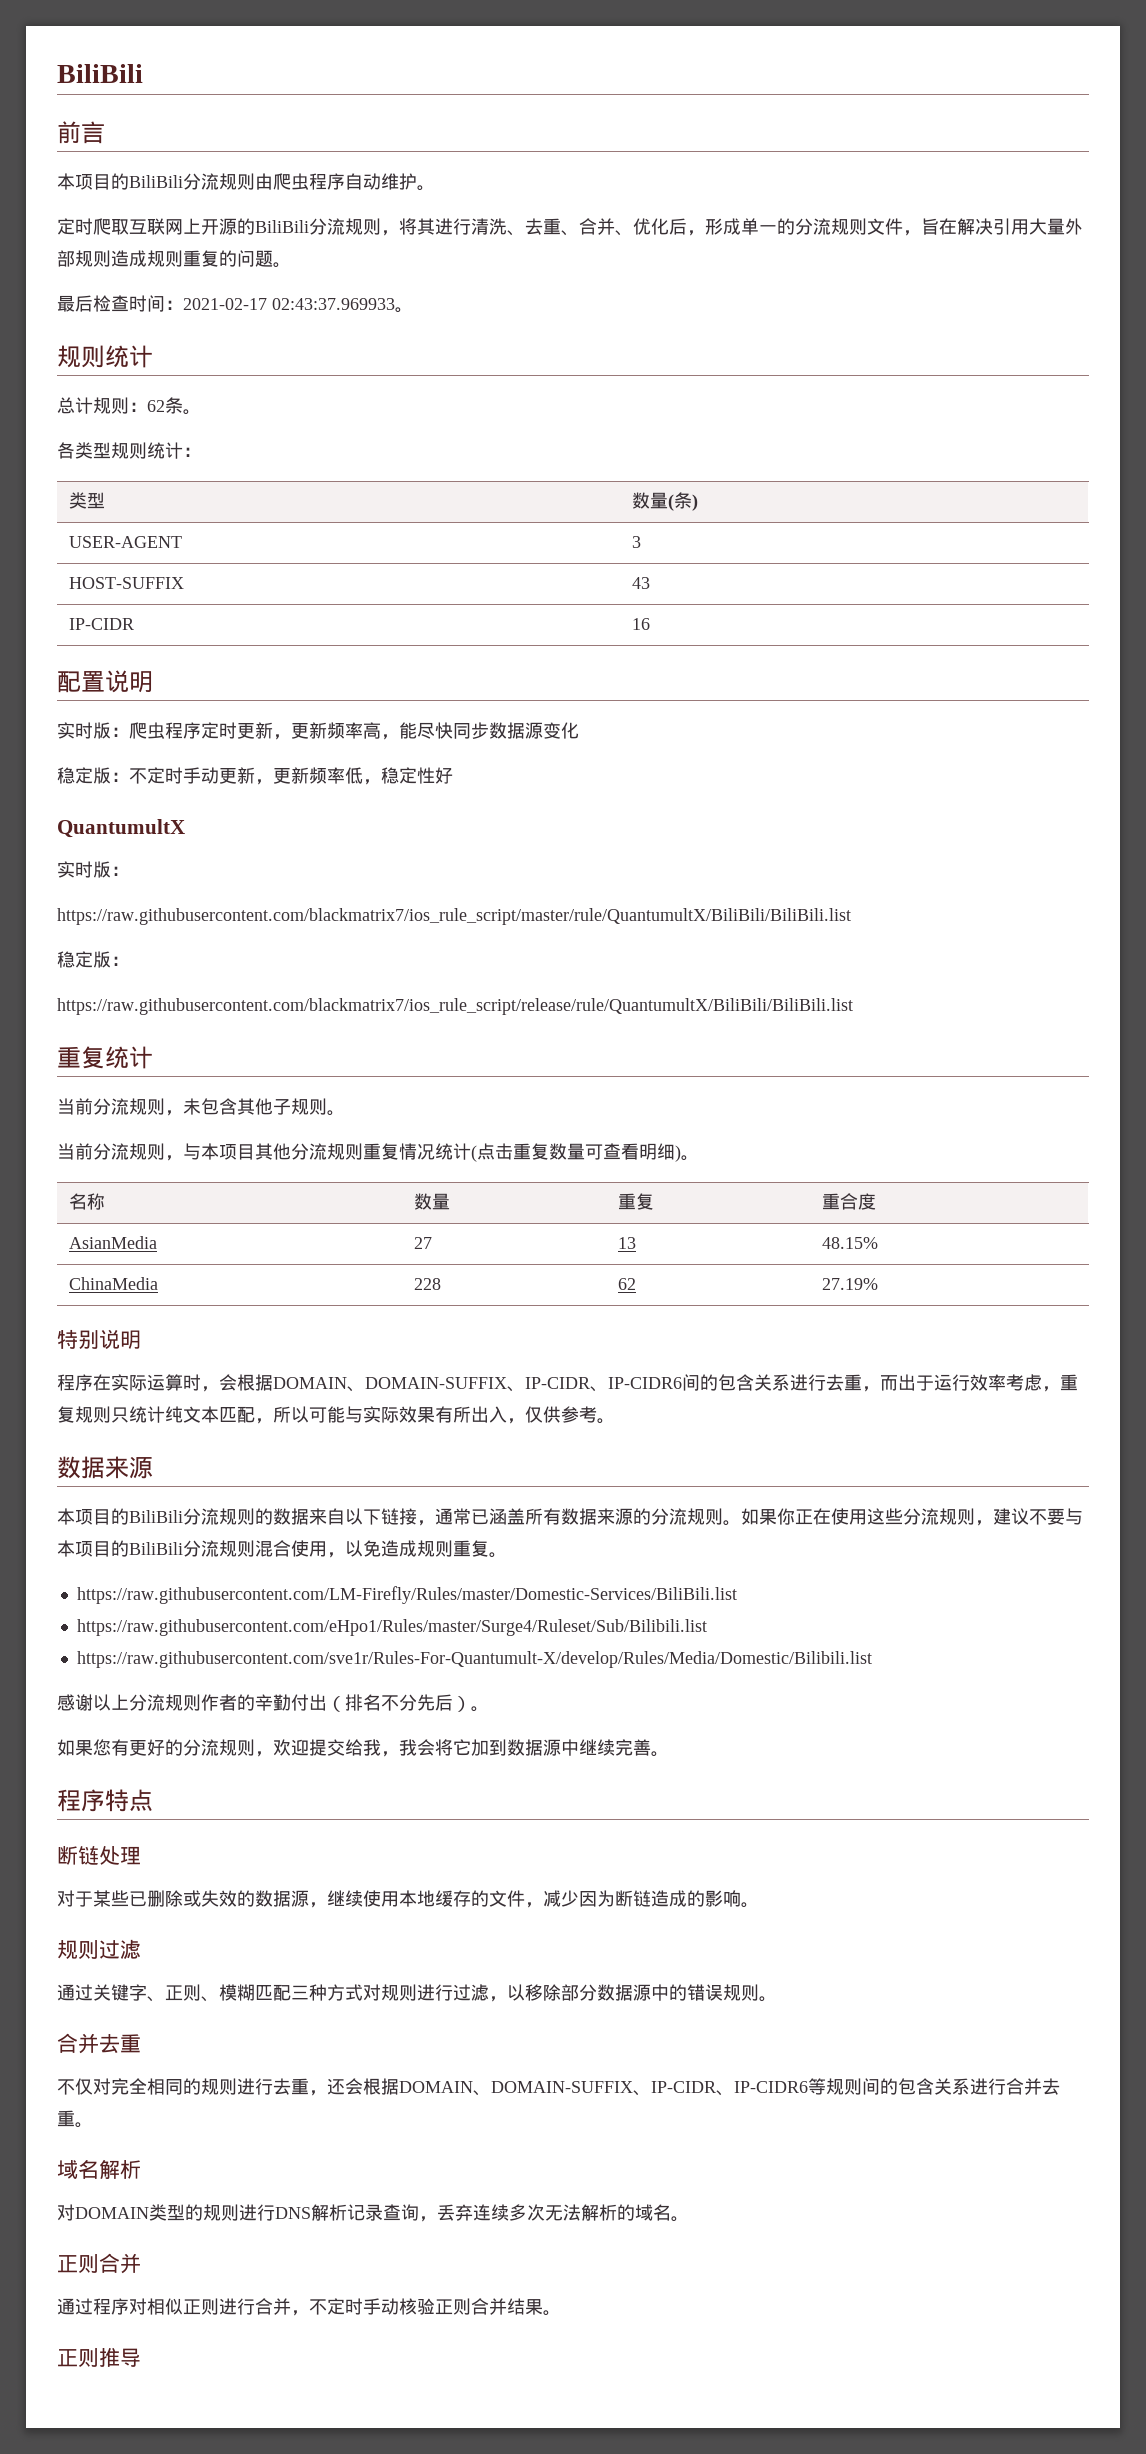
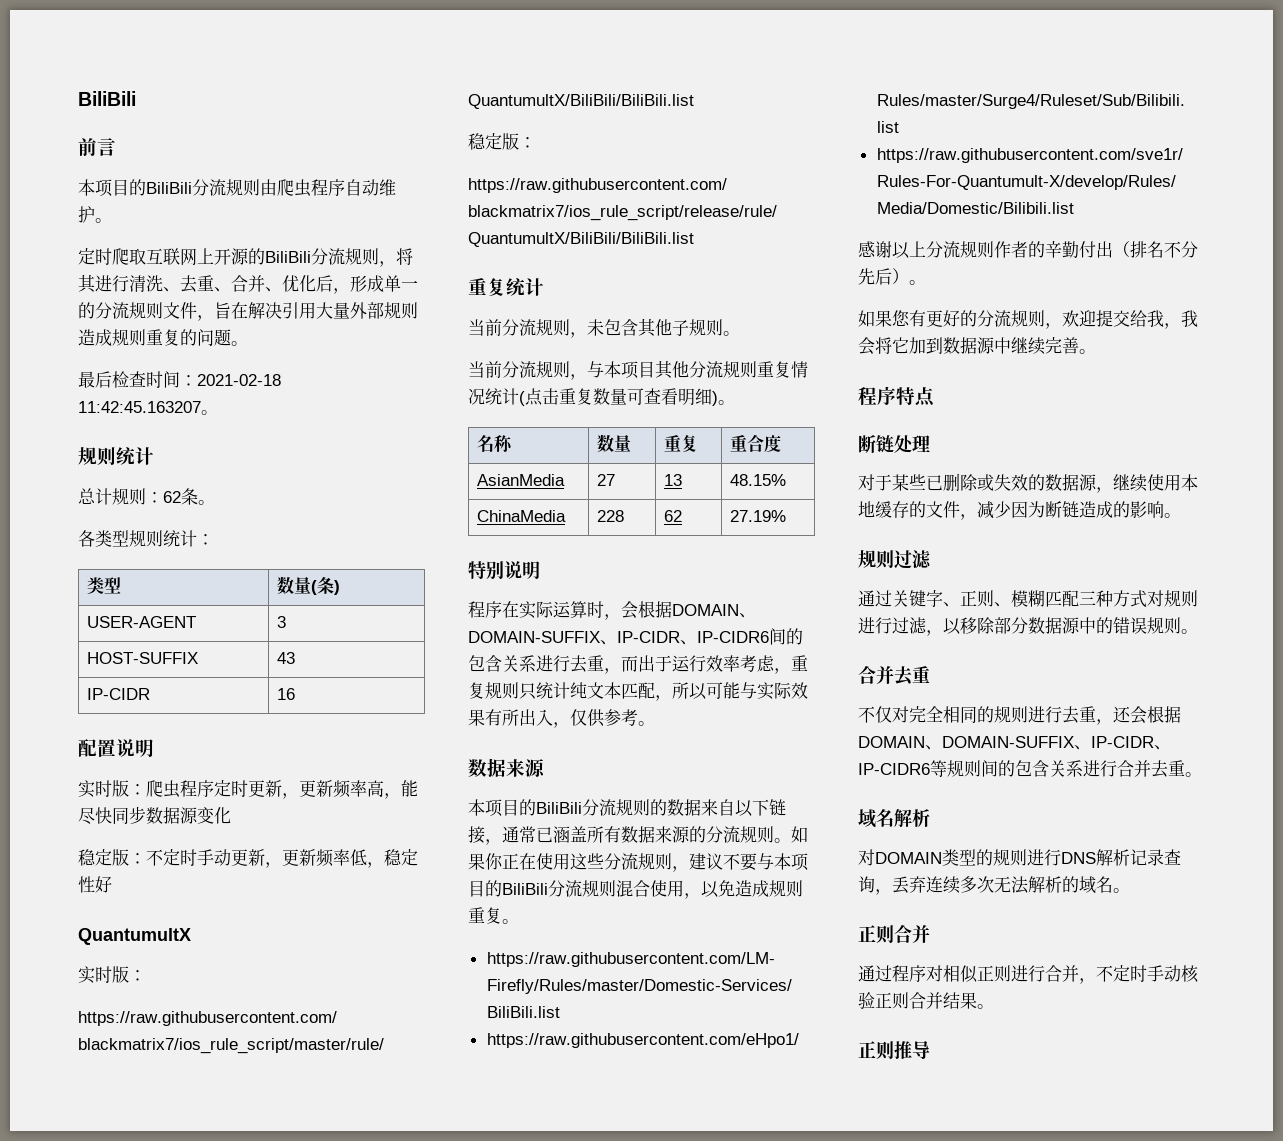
[183,298,395,310] 2021-02-17 02:43:37.969933 -> [197,374,281,386] [78,401,201,413] 2021-02-18 11:42:45.163207

